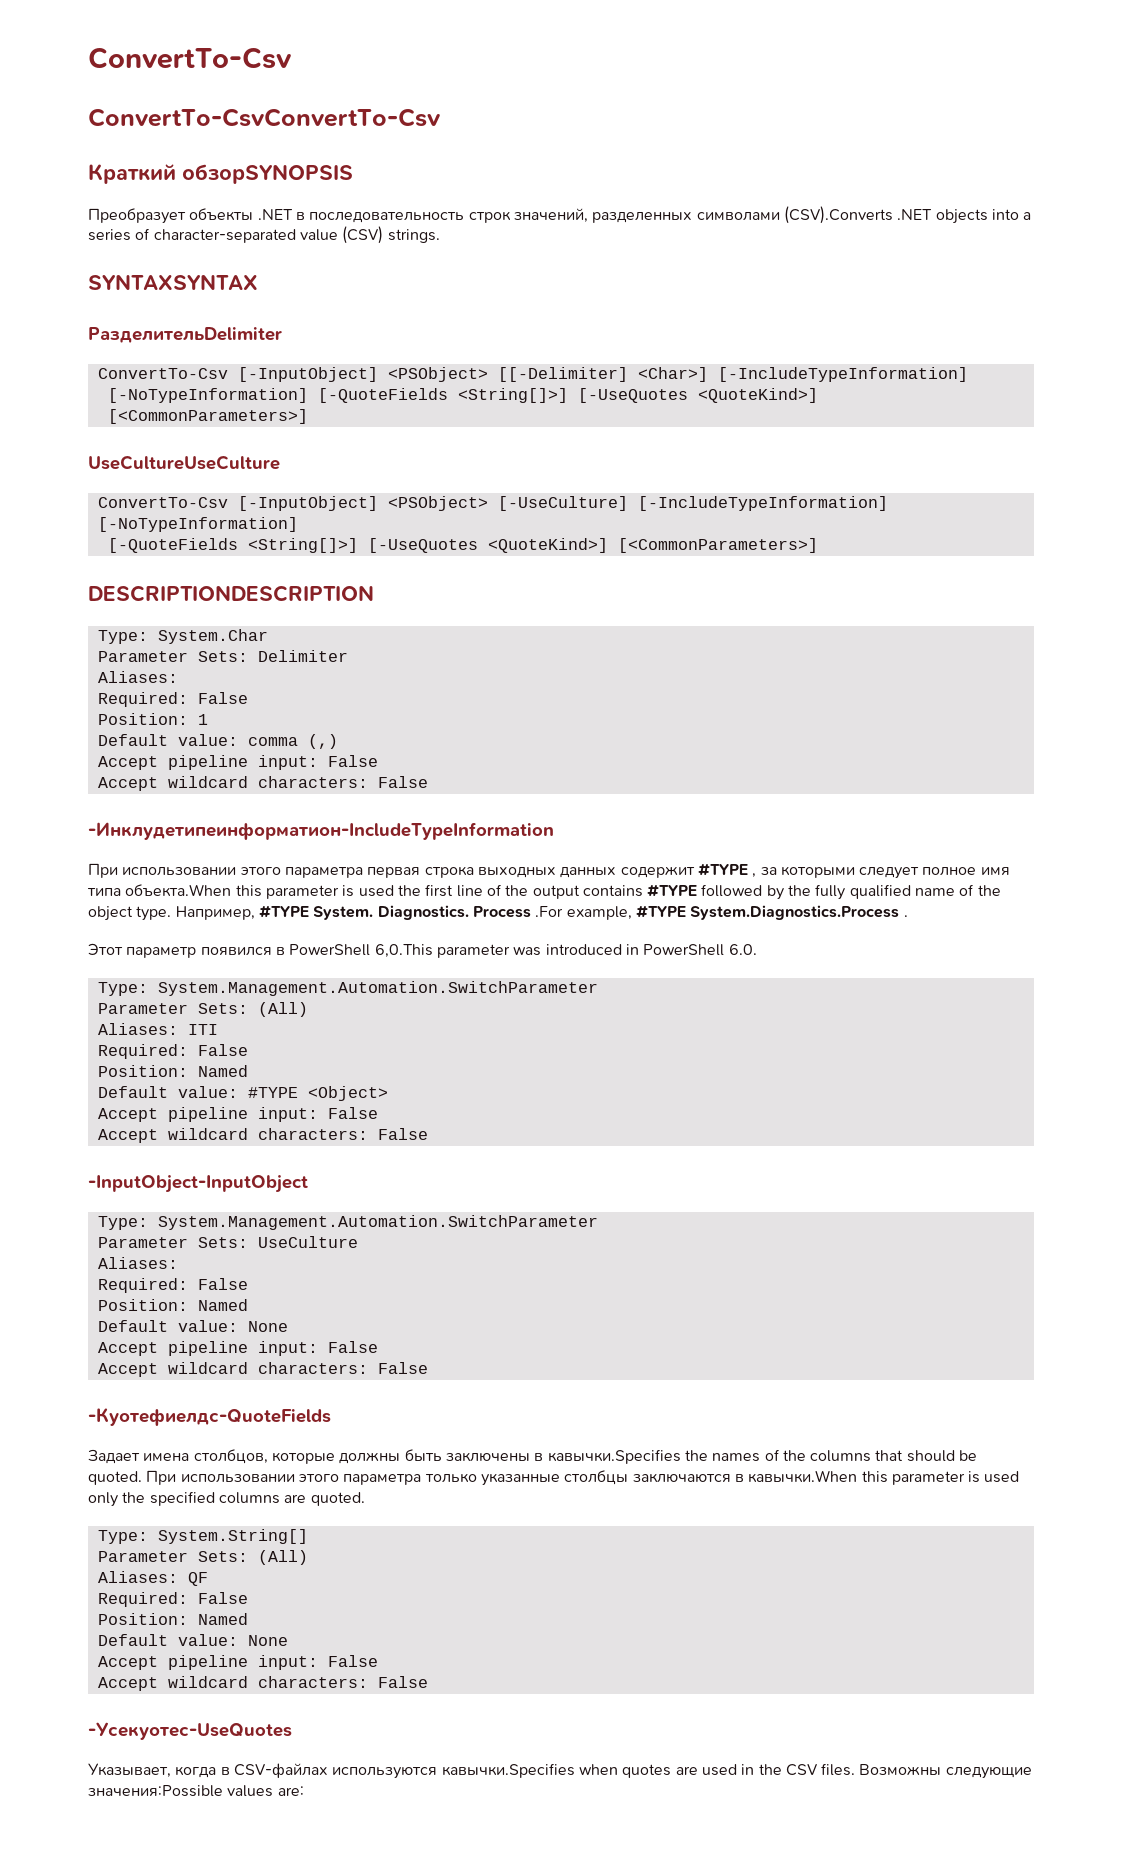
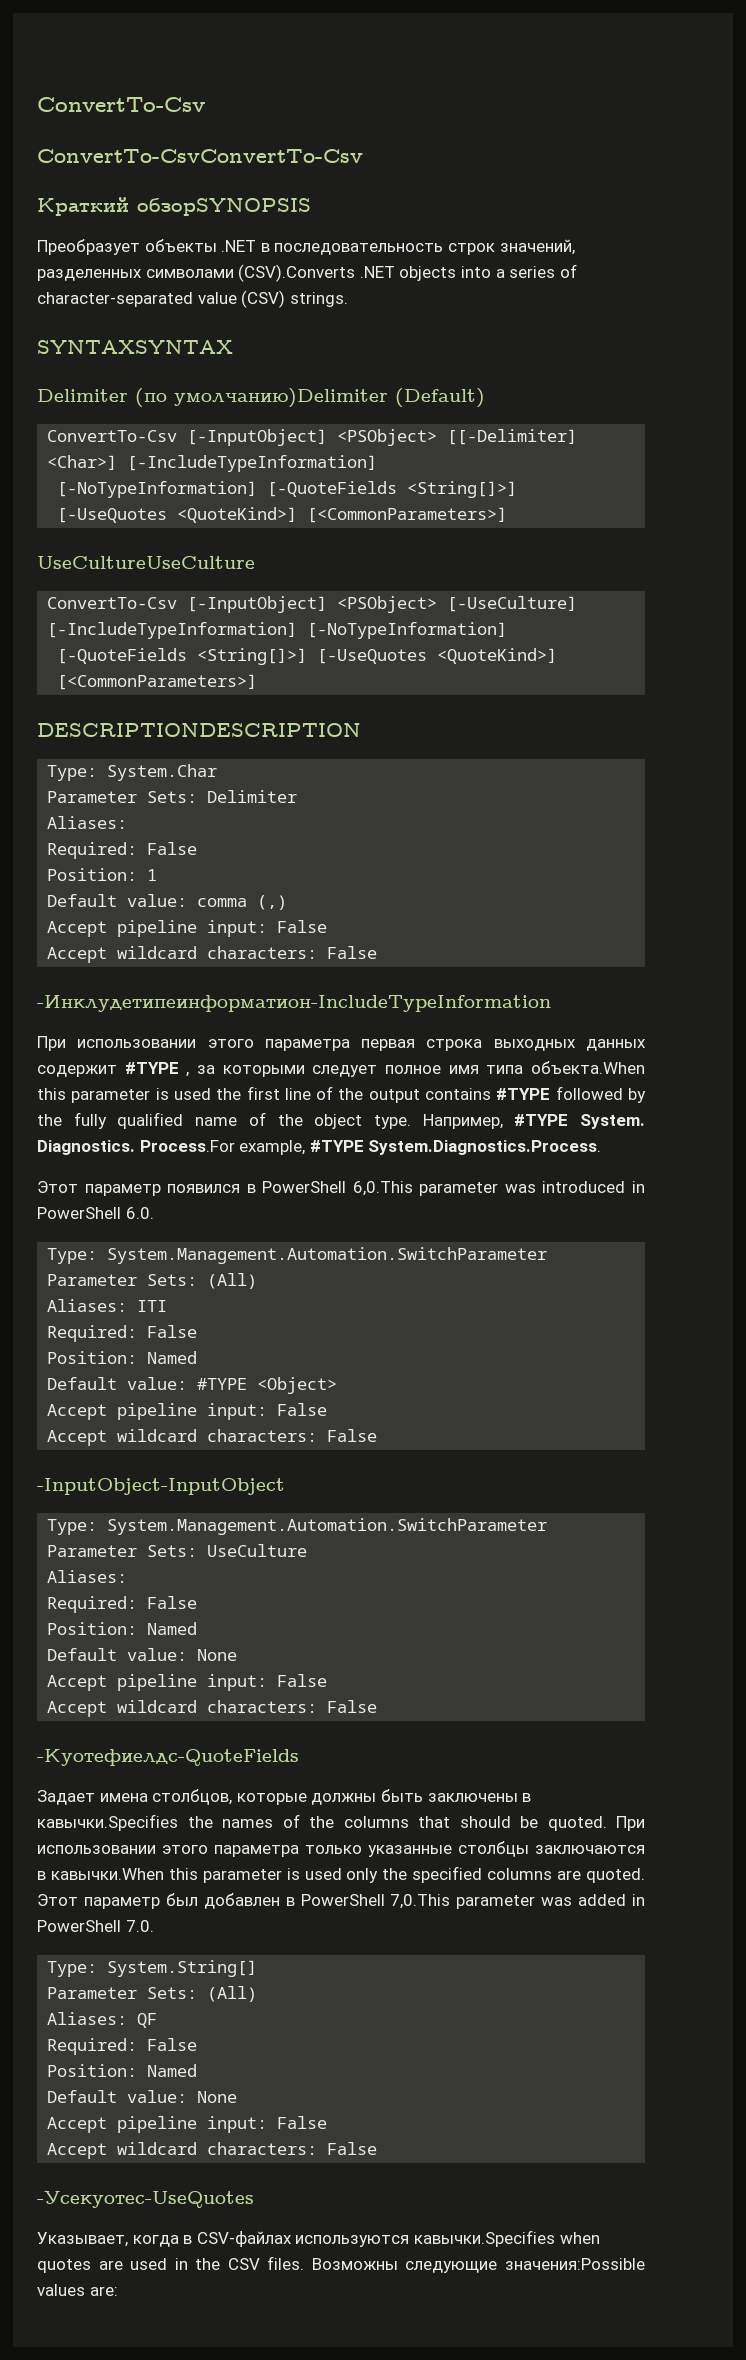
[88,327,282,343] РазделительDelimiter -> [37,388,485,408] Delimiter (по умолчанию)Delimiter (Default)
[472,905,908,920] Process .For example, #TYPE System.Diagnostics.Process . -> [139,1140,602,1155] Process.For example, #TYPE System.Diagnostics.Process.
(365, 1499) none -> [37,1893,645,1909] [37,1920,154,1932] Этот параметр был добавлен в PowerShell 7,0.This parameter was added in PowerShell 7.0.

